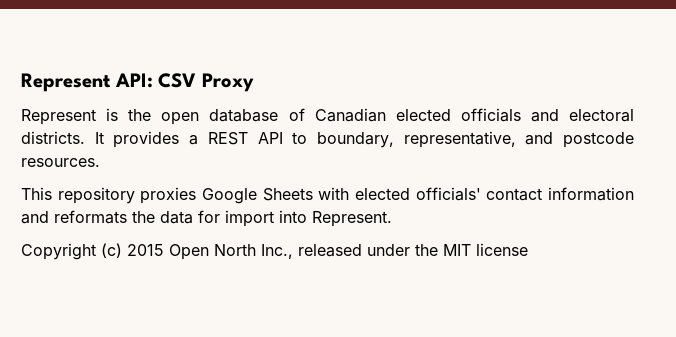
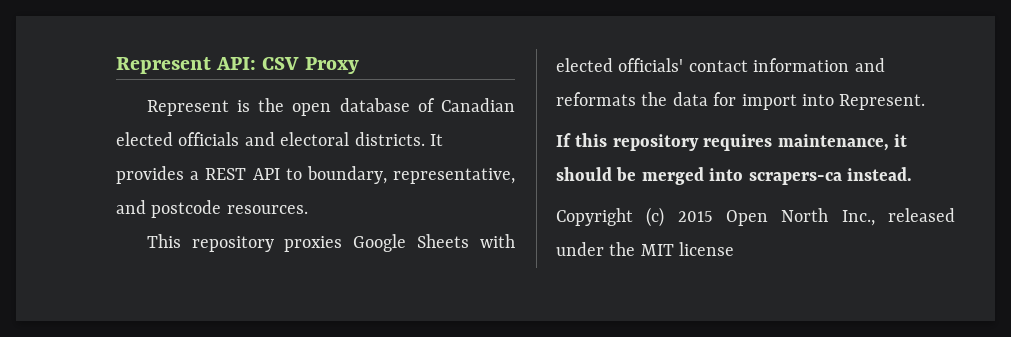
(392, 219) none -> [556,133,907,151] [556,167,912,185] // If this repository requires maintenance, it should be merged into scrapers-ca instead.

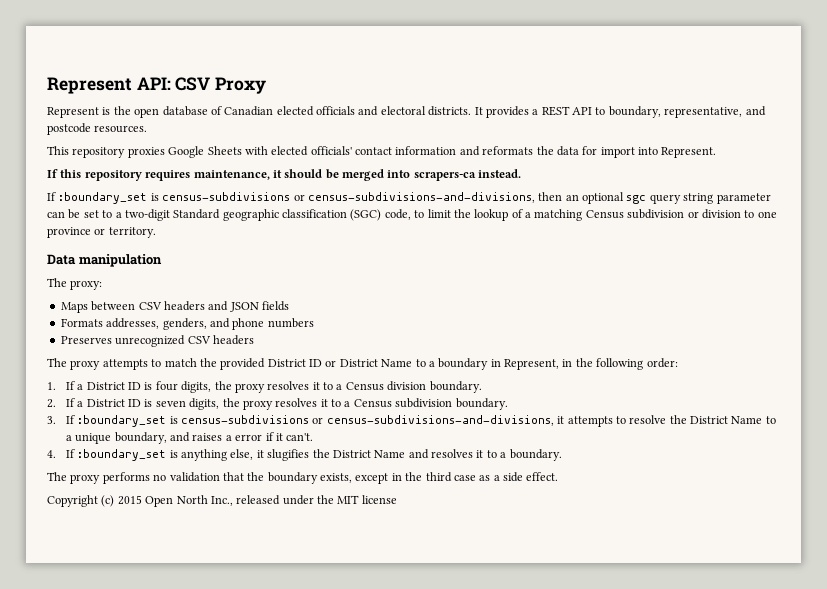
(912, 174) none -> [47,192,771,204] [47,209,777,221] [47,227,156,238] [47,254,162,267] [47,278,103,290] [60,301,289,313] [60,318,314,330] [60,335,254,347] [47,358,678,370] [47,381,482,393] [47,398,508,410] [47,415,776,427] [65,432,314,444] [47,449,562,461] [47,472,559,484] // If :boundary_set is census-subdivisions or census-subdivisions-and-divisions, then an optional sgc query string parameter can be set to a two-digit Standard geographic classification (SGC) code, to limit the lookup of a matching Census subdivision or division to one province or territory. // Data manipulation // The proxy: // Maps between CSV headers and JSON fields // Formats addresses, genders, and phone numbers // Preserves unrecognized CSV headers // The proxy attempts to match the provided District ID or District Name to a boundary in Represent, in the following order: // 1. If a District ID is four digits, the proxy resolves it to a Census division boundary. // 2. If a District ID is seven digits, the proxy resolves it to a Census subdivision boundary. // 3. If :boundary_set is census-subdivisions or census-subdivisions-and-divisions, it attempts to resolve the District Name to a unique boundary, and raises a error if it can't. // 4. If :boundary_set is anything else, it slugifies the District Name and resolves it to a boundary. // The proxy performs no validation that the boundary exists, except in the third case as a side effect.

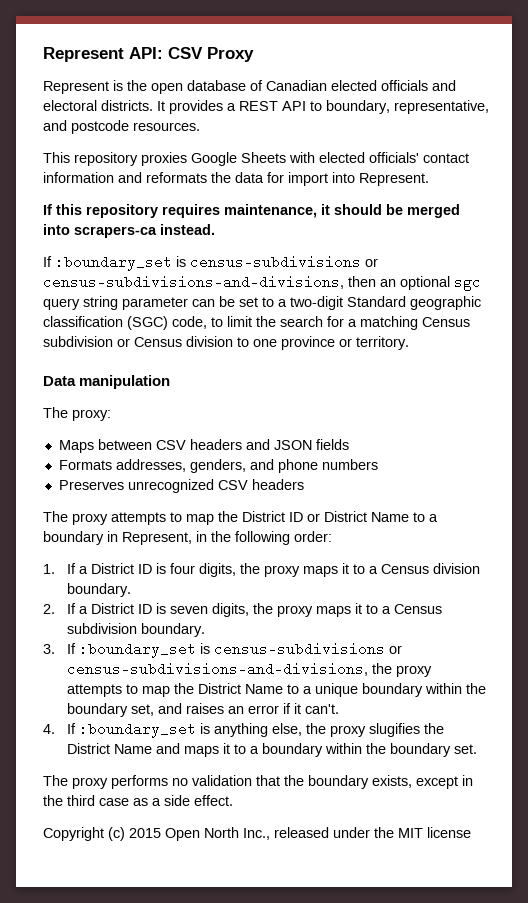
[474,209,523,221] lookup of -> [280,316,344,327] search for
(699, 214) none -> [134,337,182,347] Census
[164,358,266,370] match the provided -> [186,511,238,525] map the
[267,381,310,390] resolves -> [303,566,339,577] maps
[275,398,318,407] resolves -> [316,606,352,617] maps
[557,415,667,427] it attempts to resolve -> [372,663,433,677] [67,684,171,697] the proxy attempts to map
[114,432,167,444] boundary, -> [362,683,487,697] [67,703,155,717] boundary within the boundary set,
[225,435,232,441] a -> [228,706,245,714] an
[256,450,264,458] it -> [306,723,367,737] the proxy
[431,449,562,461] resolves it to a boundary. -> [184,743,478,757] maps it to a boundary within the boundary set.

